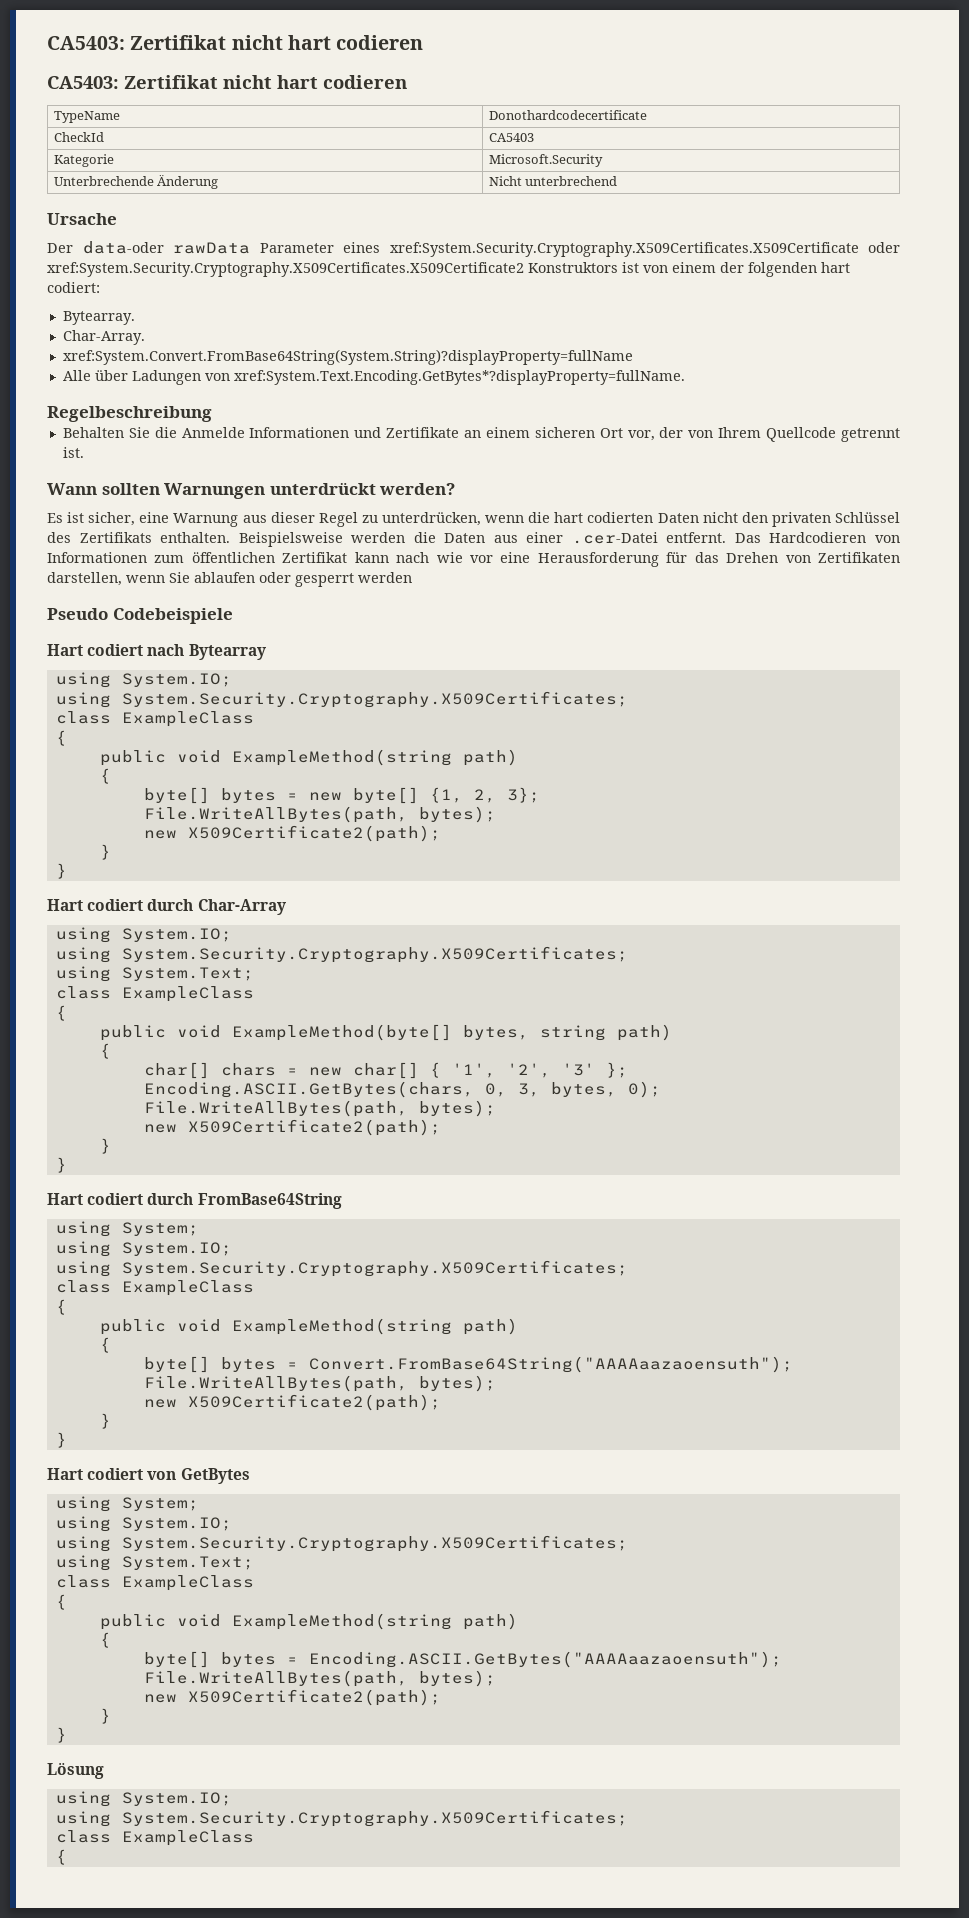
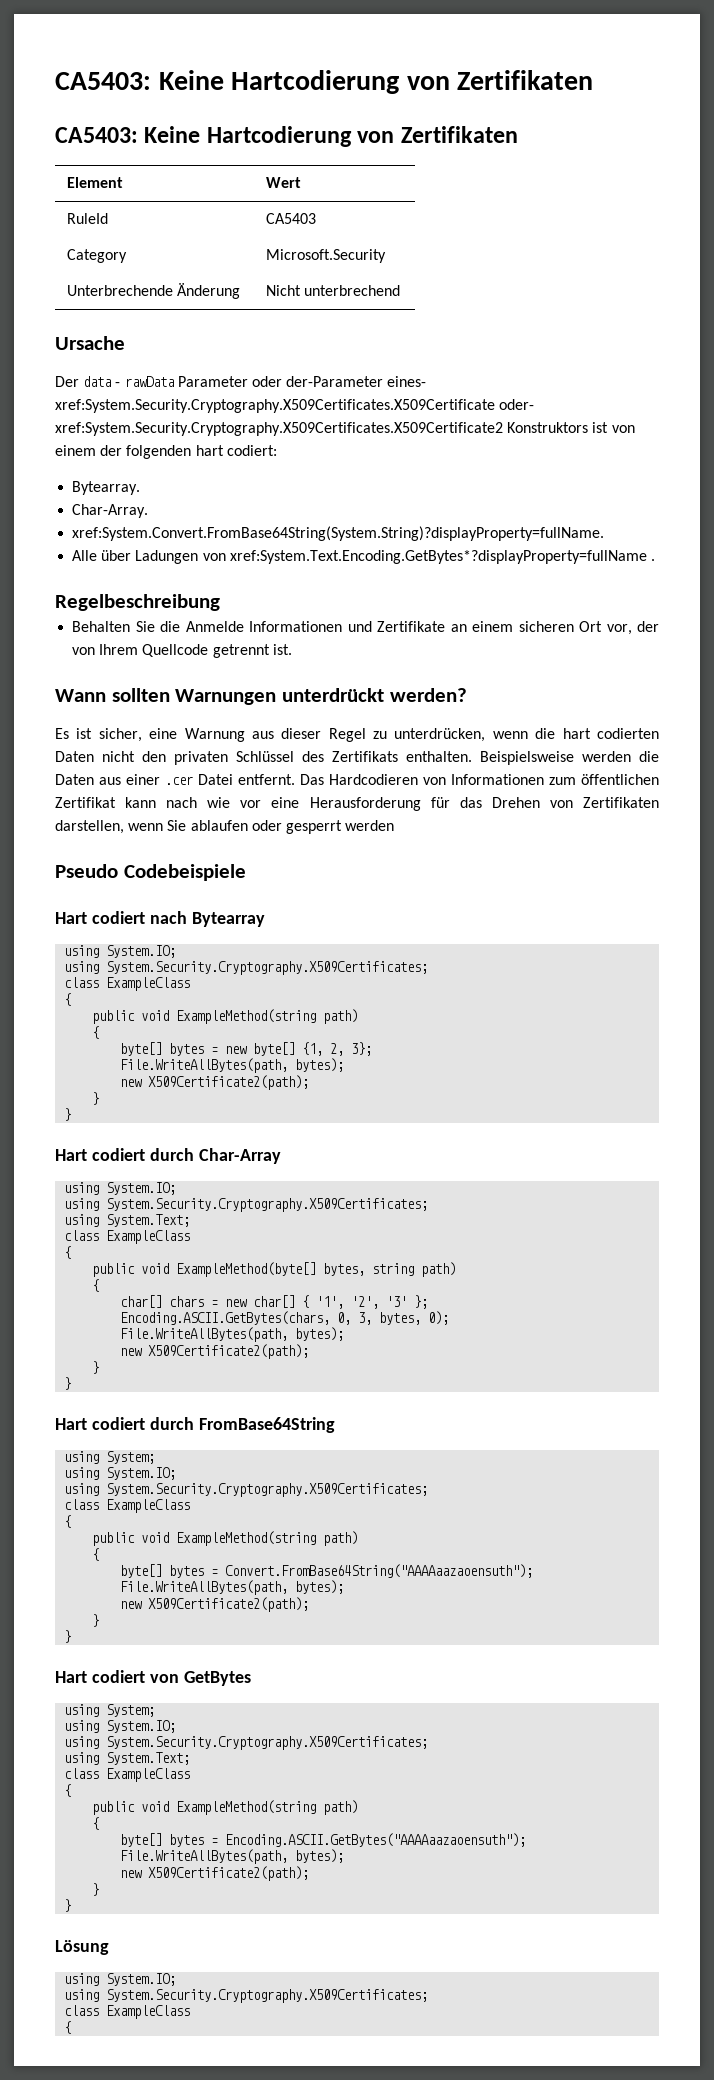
[47,35,424,50] [47,75,407,89] [53,111,120,123] [488,110,647,120] [53,132,104,142] CA5403: Zertifikat nicht hart codieren // CA5403: Zertifikat nicht hart codieren // TypeName | Donothardcodecertificate // CheckId -> [55,70,594,94] [55,126,518,147] [66,177,123,188] [265,177,301,188] [66,213,108,224] CA5403: Keine Hartcodierung von Zertifikaten // CA5403: Keine Hartcodierung von Zertifikaten // Element | Wert // RuleId
[53,154,114,167] Kategorie -> [66,249,127,263] Category
[82,241,900,257] data-oder rawData Parameter eines xref:System.Security.Cryptography.X509Certificates.X509Certificate oder -> [83,376,427,387] [55,399,535,413] data - rawData Parameter oder der-Parameter eines- xref:System.Security.Cryptography.X509Certificates.X509Certificate oder-
[62,349,633,365] xref:System.Convert.FromBase64String(System.String)?displayProperty=fullName -> [72,526,605,541] xref:System.Convert.FromBase64String(System.String)?displayProperty=fullName.
[233,370,685,385] xref:System.Text.Encoding.GetBytes*?displayProperty=fullName. -> [229,550,655,564] xref:System.Text.Encoding.GetBytes*?displayProperty=fullName .
[571,532,658,544] .cer-Datei -> [165,774,233,785] .cer Datei

